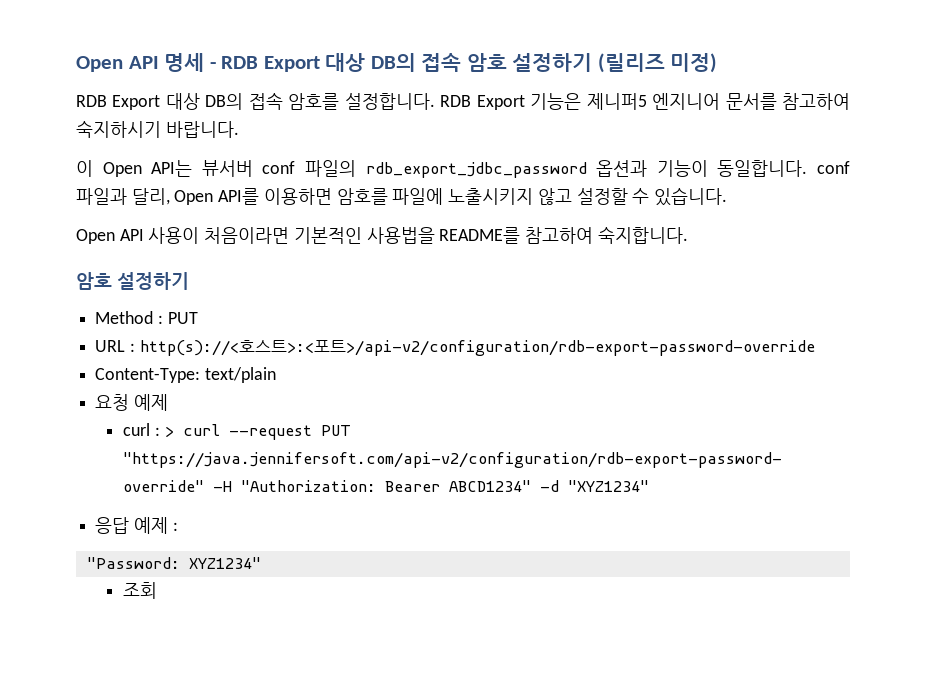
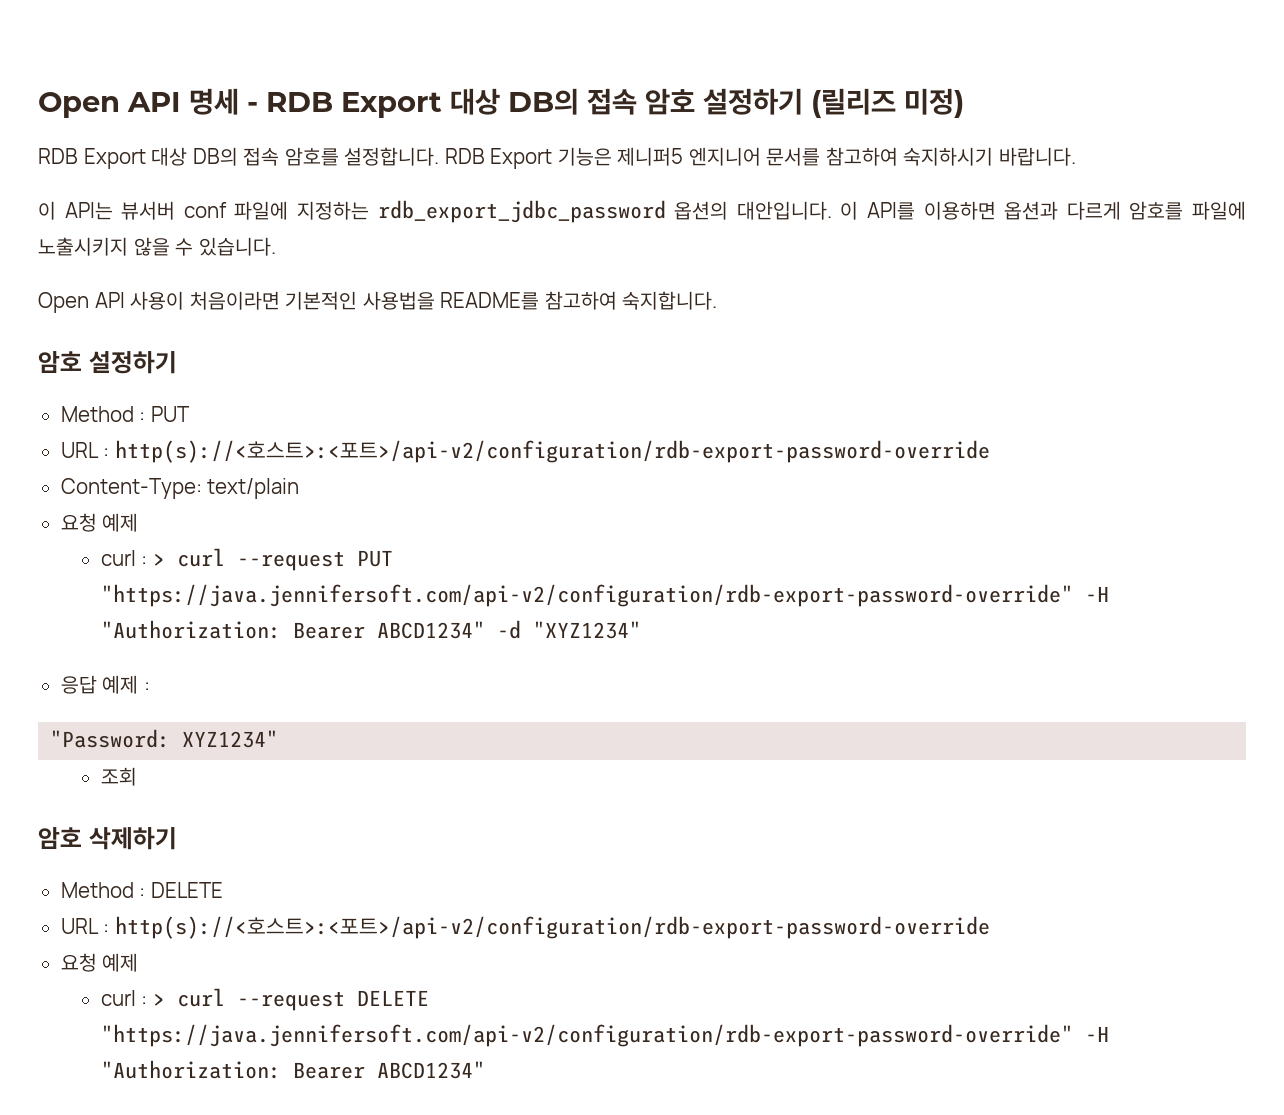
[102,162,142,177] Open -> (56, 210) none
[305,160,851,178] [76,188,332,205] 파일의 rdb_export_jdbc_password 옵션과 기능이 동일합니다. conf 파일과 달리, Open API를 이용하면 -> [234,200,1121,223] 파일에 지정하는 rdb_export_jdbc_password 옵션의 대안입니다. 이 API를 이용하면 옵션과 다르게
[537,188,628,205] 않고 설정할 -> [133,237,170,256] 않을
(158, 590) none -> [38,827,177,850] [60,882,223,898] [60,916,990,939] [60,953,139,972] [100,988,429,1011] [100,1024,1109,1047] [100,1060,485,1079] // 암호 삭제하기 // Method : DELETE // URL : http(s)://<호스트>:<포트>/api-v2/configuration/rdb-export-password-override // 요청 예제 // curl : > curl --request DELETE "https://java.jennifersoft.com/api-v2/configuration/rdb-export-password-override" -H "Authorization: Bearer ABCD1234"

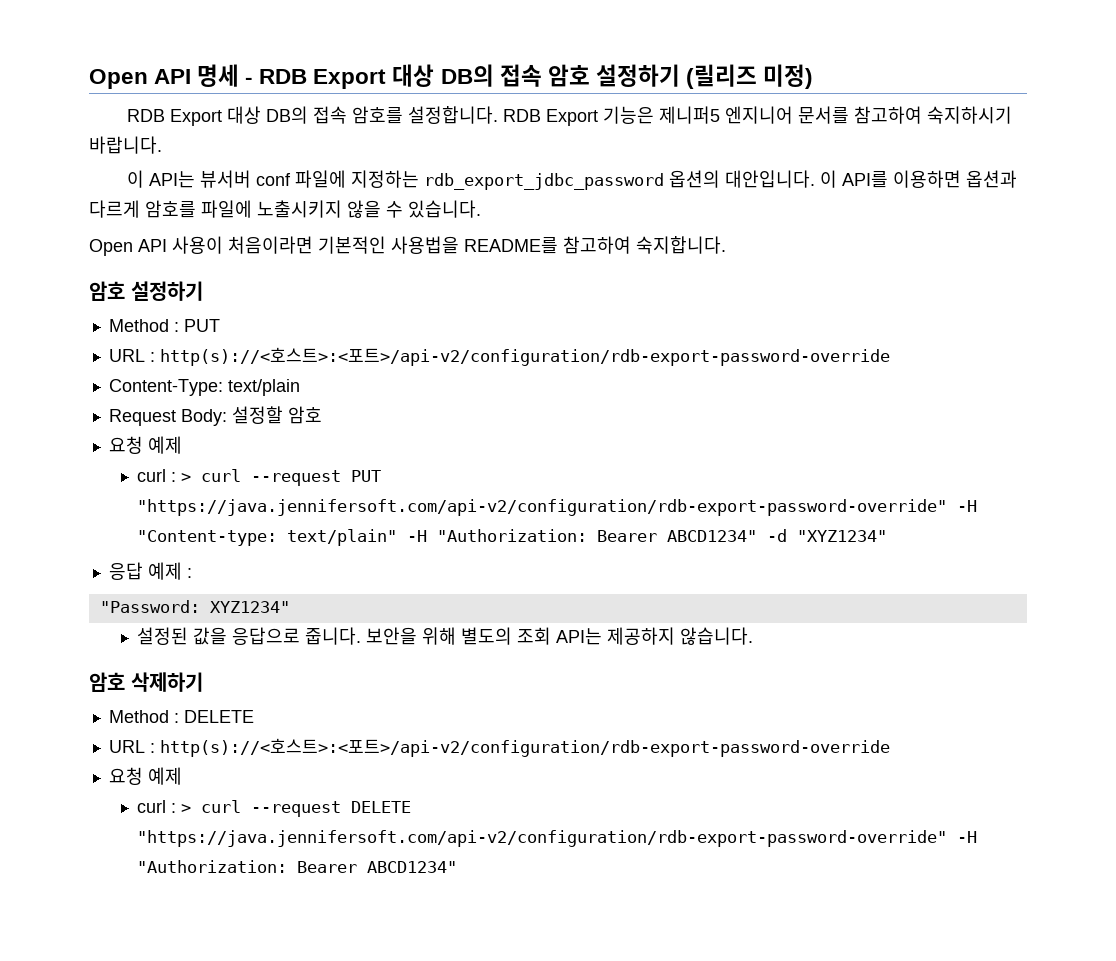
(300, 488) none -> [108,406,322,426] // Request Body: 설정할 암호
(1109, 594) none -> [137,529,428,546] "Content-type: text/plain" -H
[100,767,137,786] 조회 -> [137,627,754,645] 설정된 값을 응답으로 줍니다. 보안을 위해 별도의 조회 API는 제공하지 않습니다.

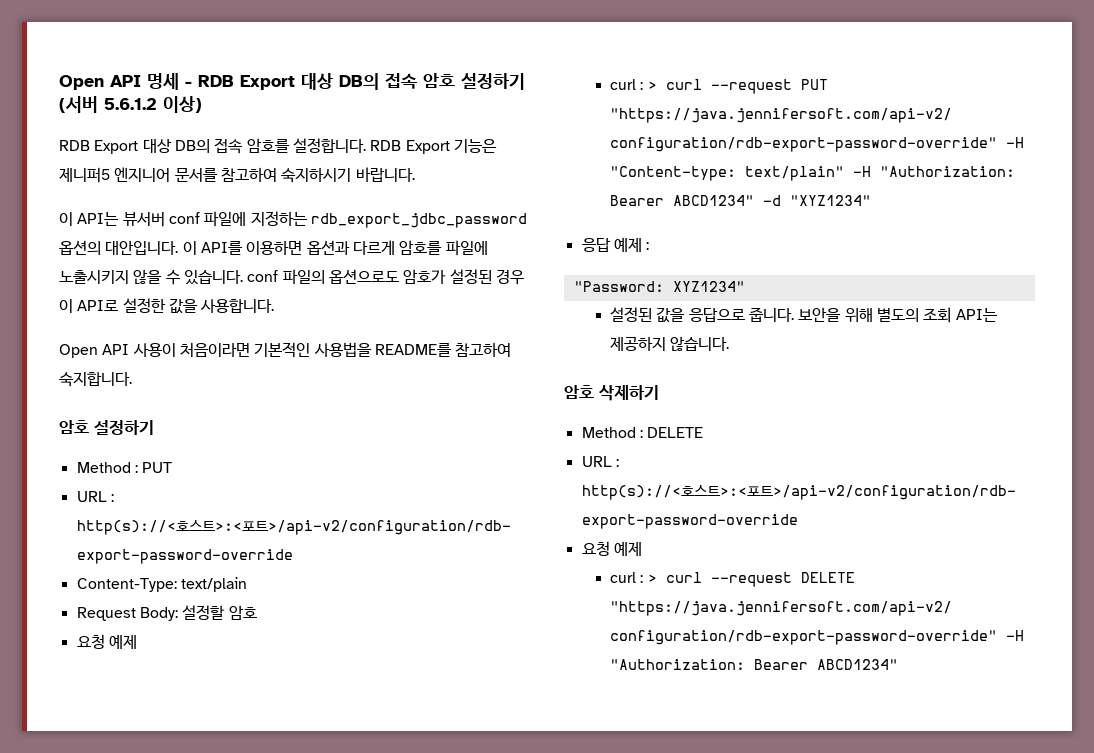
[685,64,813,89] (릴리즈 미정) -> [59,96,202,113] (서버 5.6.1.2 이상)
(481, 209) none -> [247,269,524,285] [59,298,275,314] conf 파일의 옵션으로도 암호가 설정된 경우 이 API로 설정한 값을 사용합니다.

